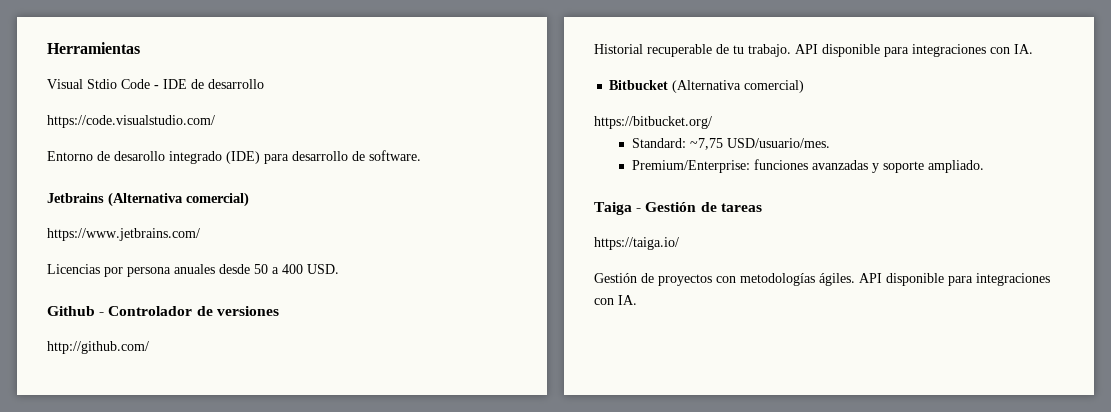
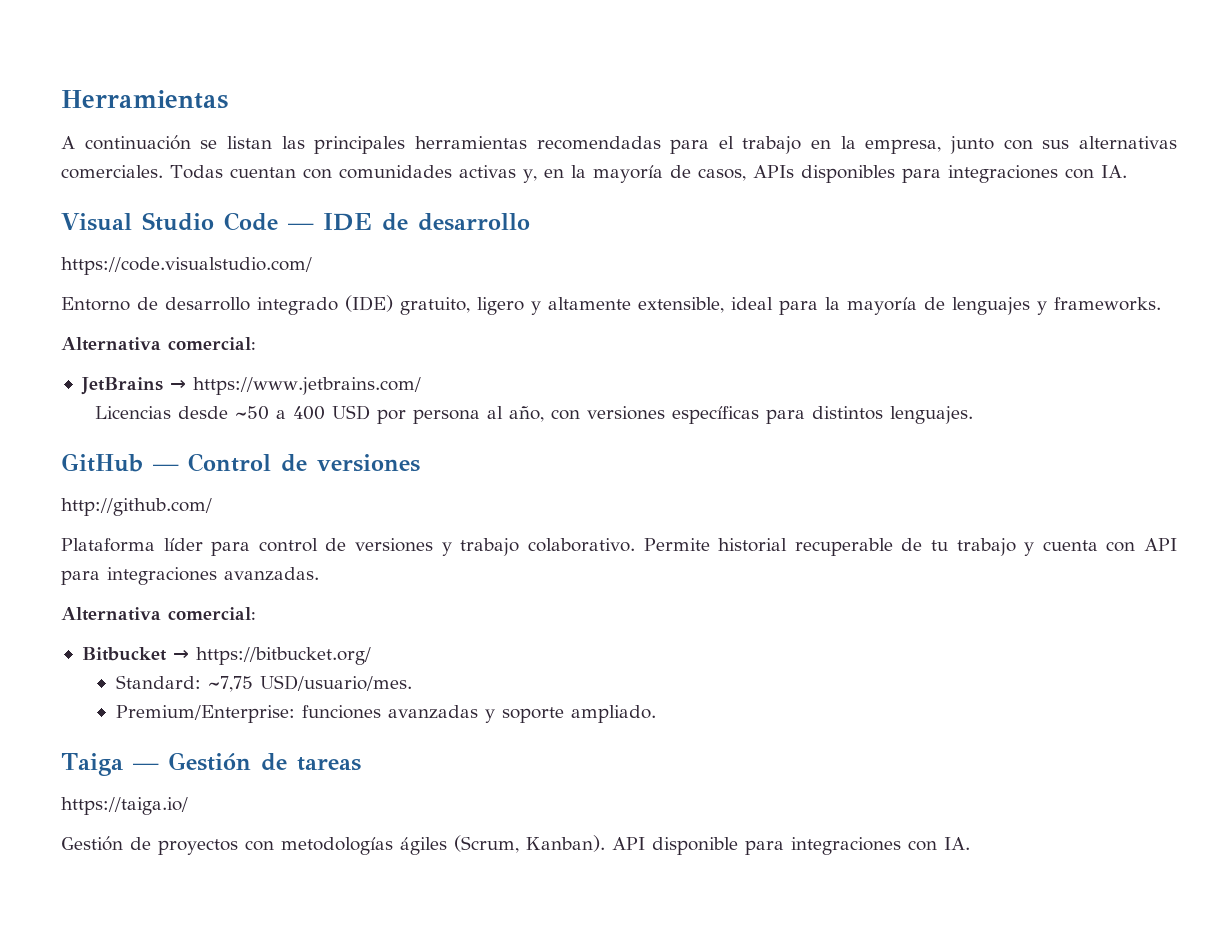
[47,79,159,89] Visual Stdio Code - -> [61,135,1177,154] [61,165,1127,183] [61,212,314,231] A continuación se listan las principales herramientas recomendadas para el trabajo en la empresa, junto con sus alternativas comerciales. Todas cuentan con comunidades activas y, en la mayoría de casos, APIs disponibles para integraciones con IA. // Visual Studio Code —
[114,151,165,161] desarollo -> [165,297,250,311] desarrollo
[264,150,421,164] [47,192,249,207] [47,228,200,241] [47,264,339,277] [47,306,279,316] [47,341,149,354] [594,44,1033,57] para desarrollo de software. // Jetbrains (Alternativa comercial) // https://www.jetbrains.com/ // Licencias por persona anuales desde 50 a 400 USD. // Github - Controlador de versiones // http://github.com/ // Historial recuperable de tu trabajo. API disponible para integraciones con IA. -> [400,297,1161,315] [61,337,256,351] [80,377,421,395] [94,405,973,424] [61,453,420,472] [61,498,212,516] [61,538,1177,556] [61,567,319,585] [61,607,256,621] gratuito, ligero y altamente extensible, ideal para la mayoría de lenguajes y frameworks. // Alternativa comercial: // JetBrains → https://www.jetbrains.com/ // Licencias desde ~50 a 400 USD por persona al año, con versiones específicas para distintos lenguajes. // GitHub — Control de versiones // http://github.com/ // Plataforma líder para control de versiones y trabajo colaborativo. Permite historial recuperable de tu trabajo y cuenta con API para integraciones avanzadas. // Alternativa comercial:
[672,80,805,93] (Alternativa comercial) // -> [172,650,189,660] →
[636,208,642,212] - -> [132,763,159,770] —
[819,273,855,286] ágiles. -> [400,835,605,855] ágiles (Scrum, Kanban).

